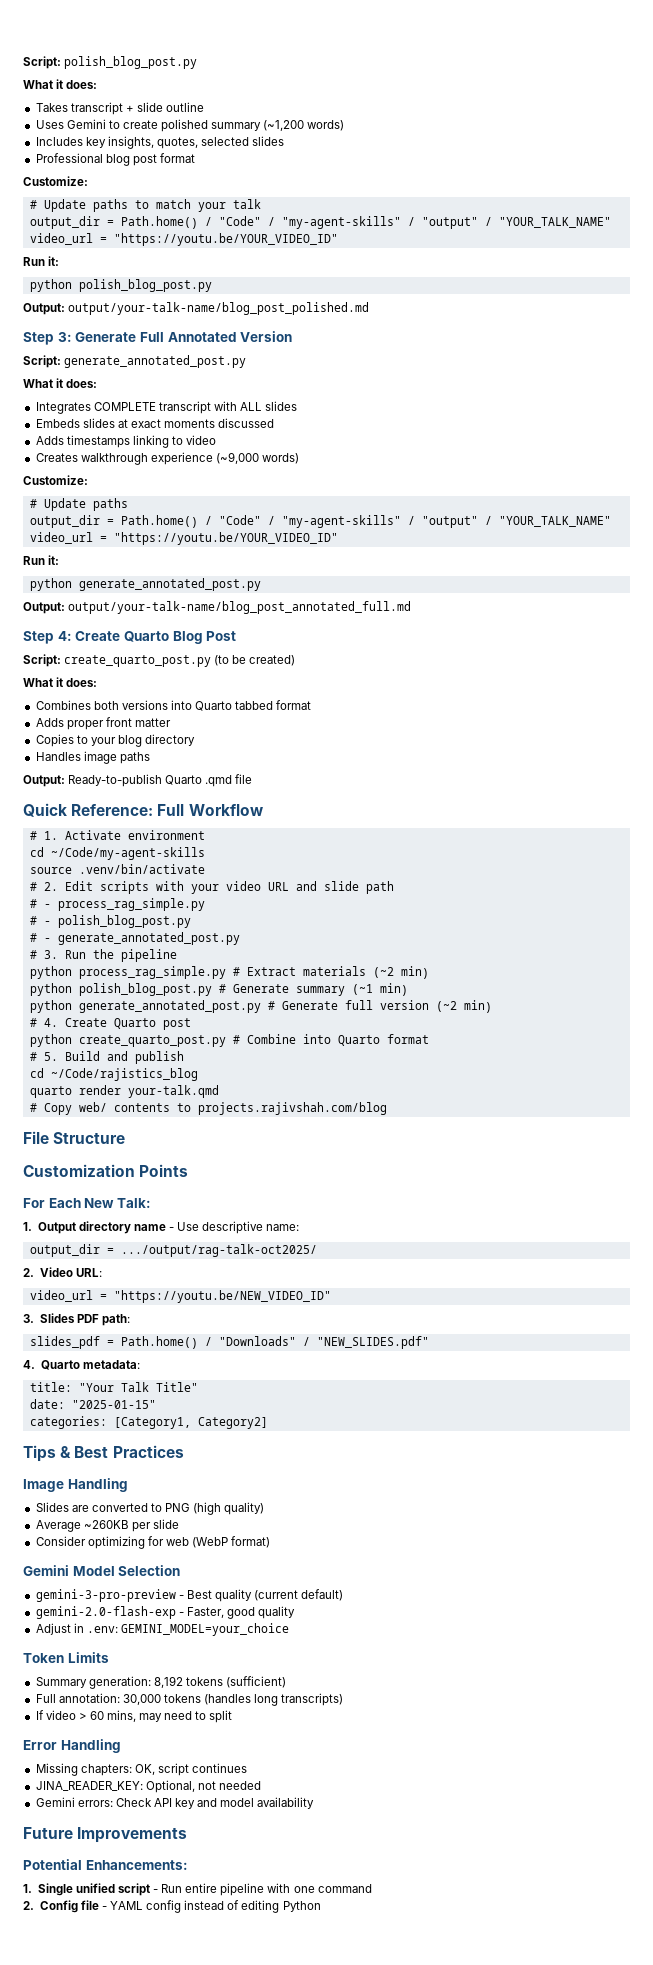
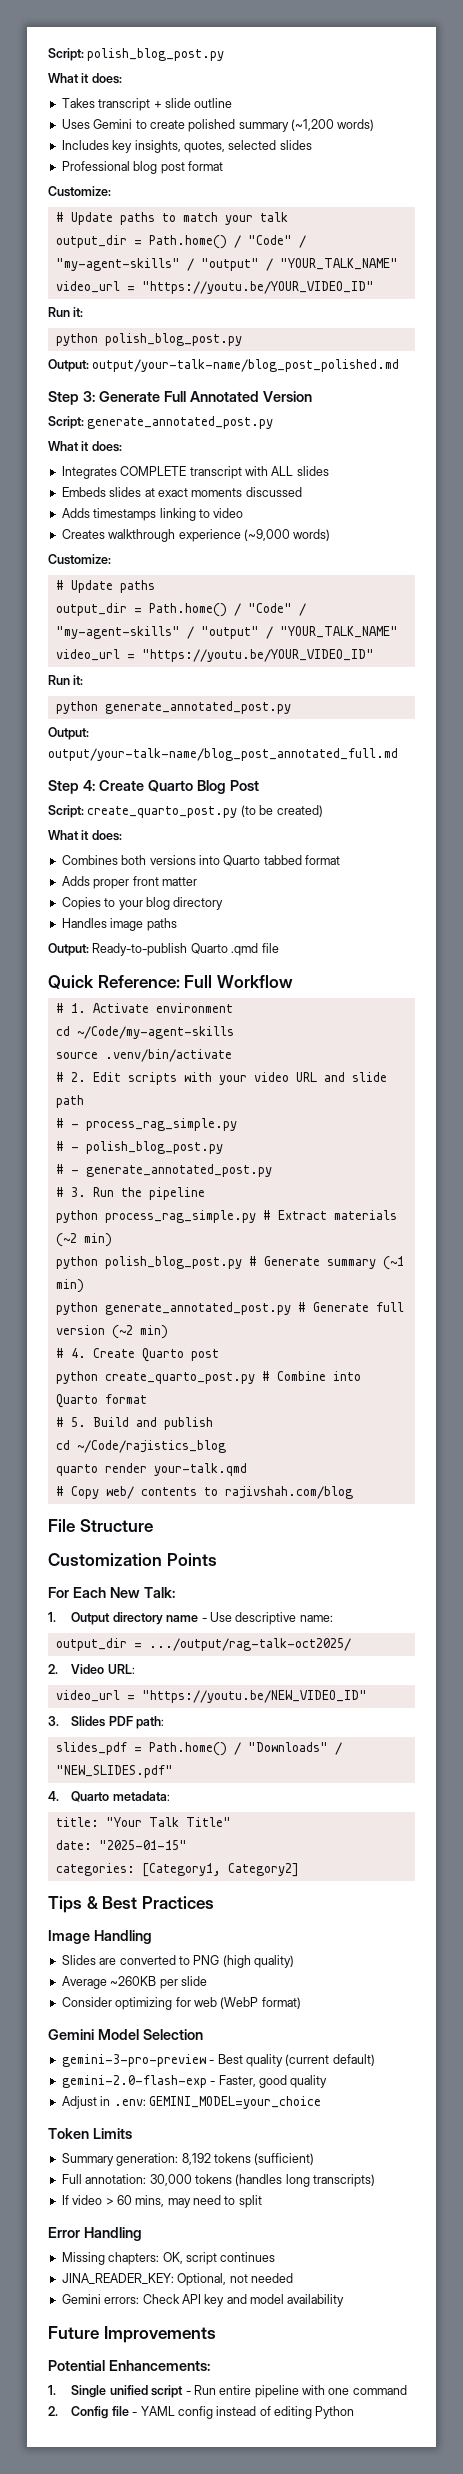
[197,1102,387,1115] projects.rajivshah.com/blog -> [224,1486,353,1499] rajivshah.com/blog

